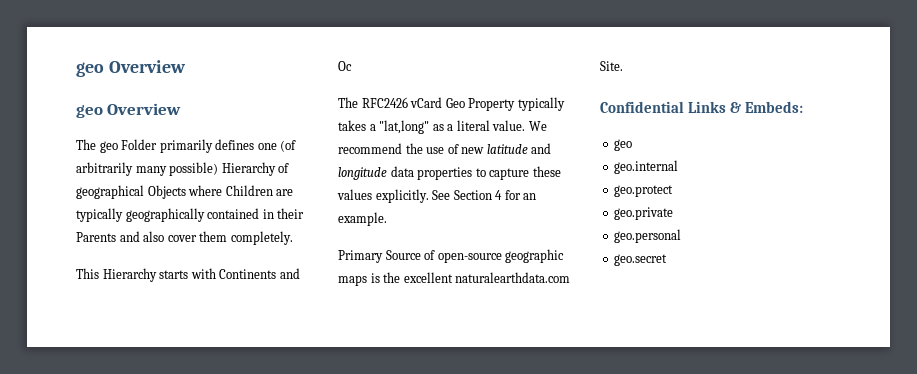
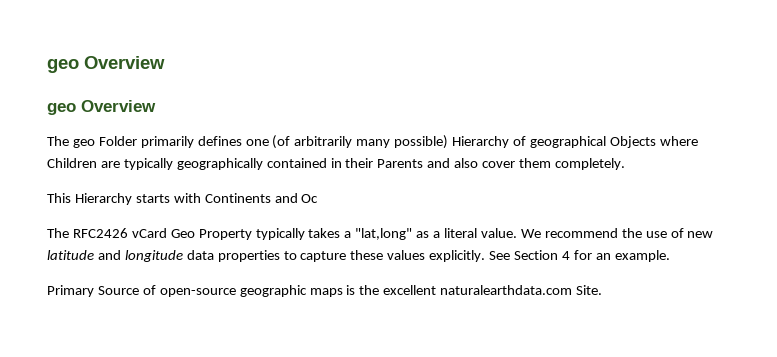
[600,101,804,113] [614,139,633,151] [614,160,679,174] [614,185,674,197] [614,207,674,220] [614,229,682,243] [614,254,668,266] // Confidential Links & Embeds: // geo // geo.internal // geo.protect // geo.private // geo.personal // geo.secret -> (603, 290) none

